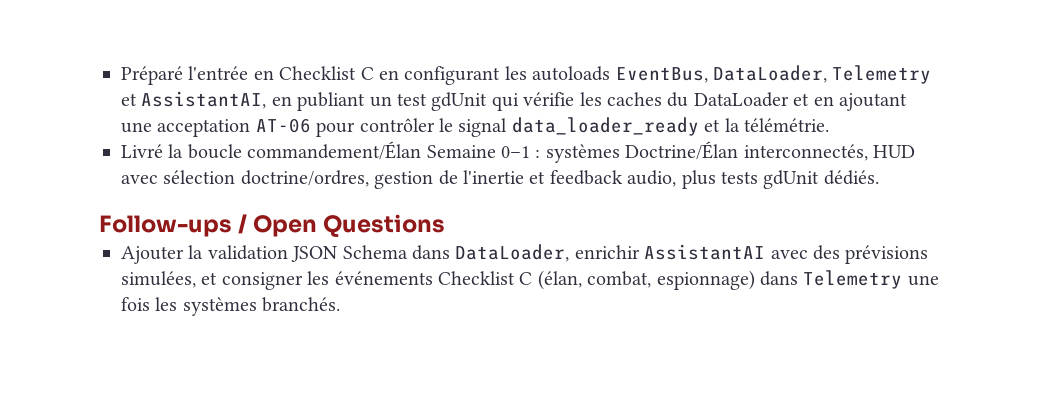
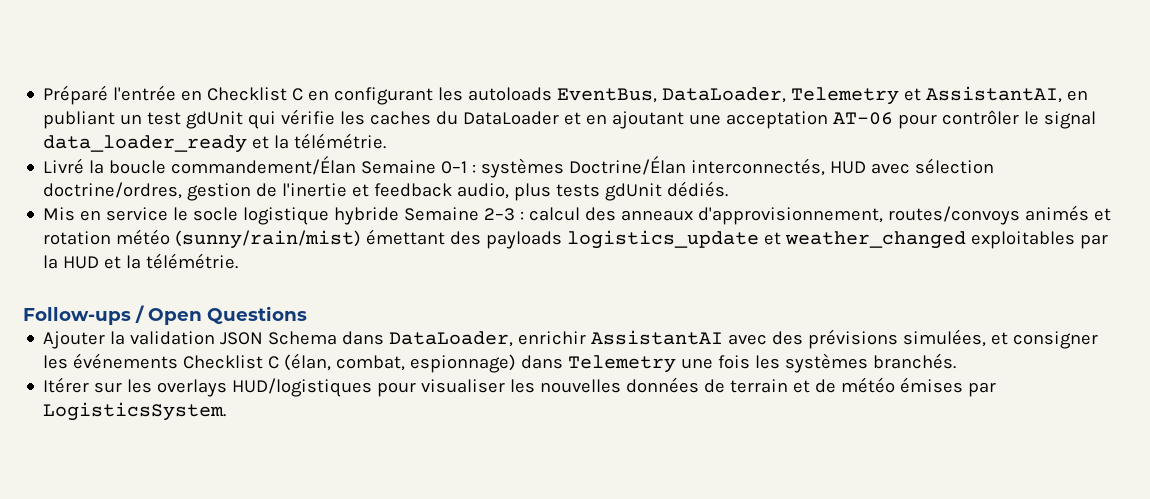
(879, 177) none -> [43,205,1112,225] [43,229,1109,249] [43,253,239,269] // Mis en service le socle logistique hybride Semaine 2–3 : calcul des anneaux d'approvisionnement, routes/convoys animés et rotation météo (sunny/rain/mist) émettant des payloads logistics_update et weather_changed exploitables par la HUD et la télémétrie.
(341, 304) none -> [43,377,997,397] [43,402,227,421] // Itérer sur les overlays HUD/logistiques pour visualiser les nouvelles données de terrain et de météo émises par LogisticsSystem.

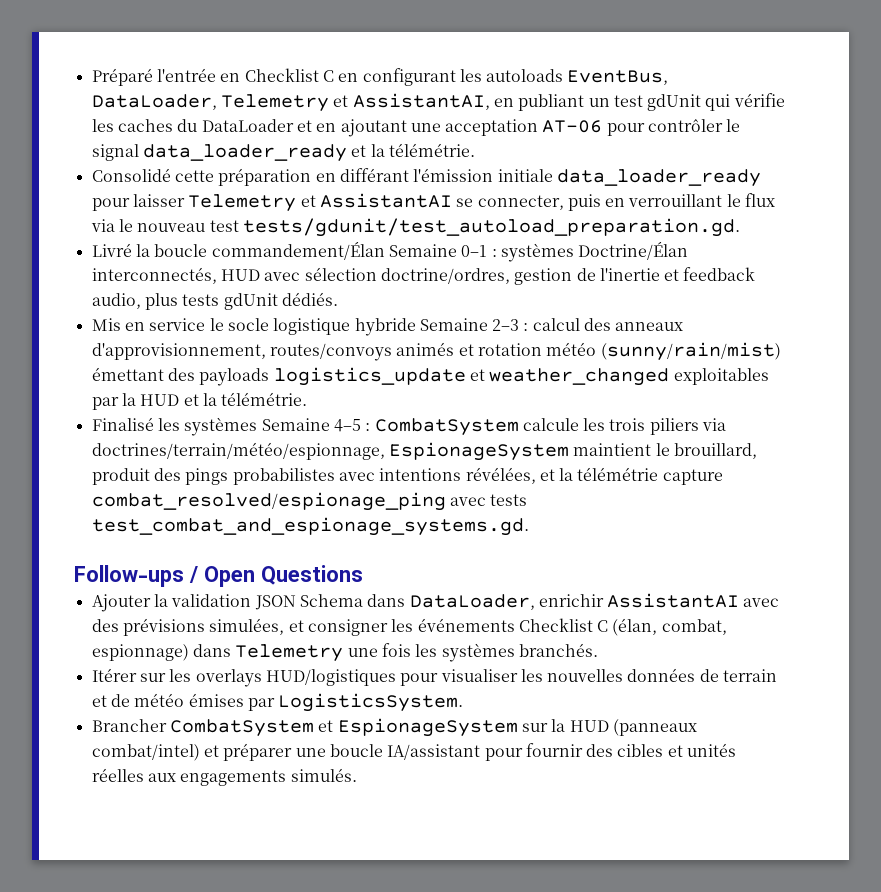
(387, 141) none -> [91,168,761,187] [91,193,776,212] [90,218,740,237] // Consolidé cette préparation en différant l'émission initiale data_loader_ready pour laisser Telemetry et AssistantAI se connecter, puis en verrouillant le flux via le nouveau test tests/gdunit/test_autoload_preparation.gd.
(239, 261) none -> [91,417,727,436] [91,442,757,461] [91,467,723,485] [91,492,528,511] [91,517,529,536] // Finalisé les systèmes Semaine 4–5 : CombatSystem calcule les trois piliers via doctrines/terrain/météo/espionnage, EspionageSystem maintient le brouillard, produit des pings probabilistes avec intentions révélées, et la télémétrie capture combat_resolved/espionage_ping avec tests test_combat_and_espionage_systems.gd.
(227, 411) none -> [91,718,697,737] [91,743,737,761] [91,768,357,786] // Brancher CombatSystem et EspionageSystem sur la HUD (panneaux combat/intel) et préparer une boucle IA/assistant pour fournir des cibles et unités réelles aux engagements simulés.

